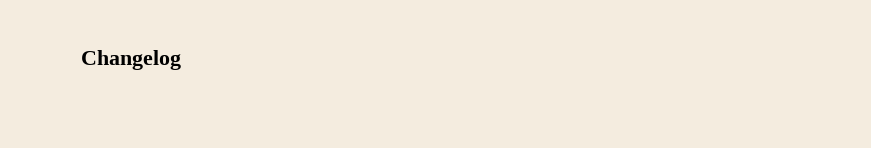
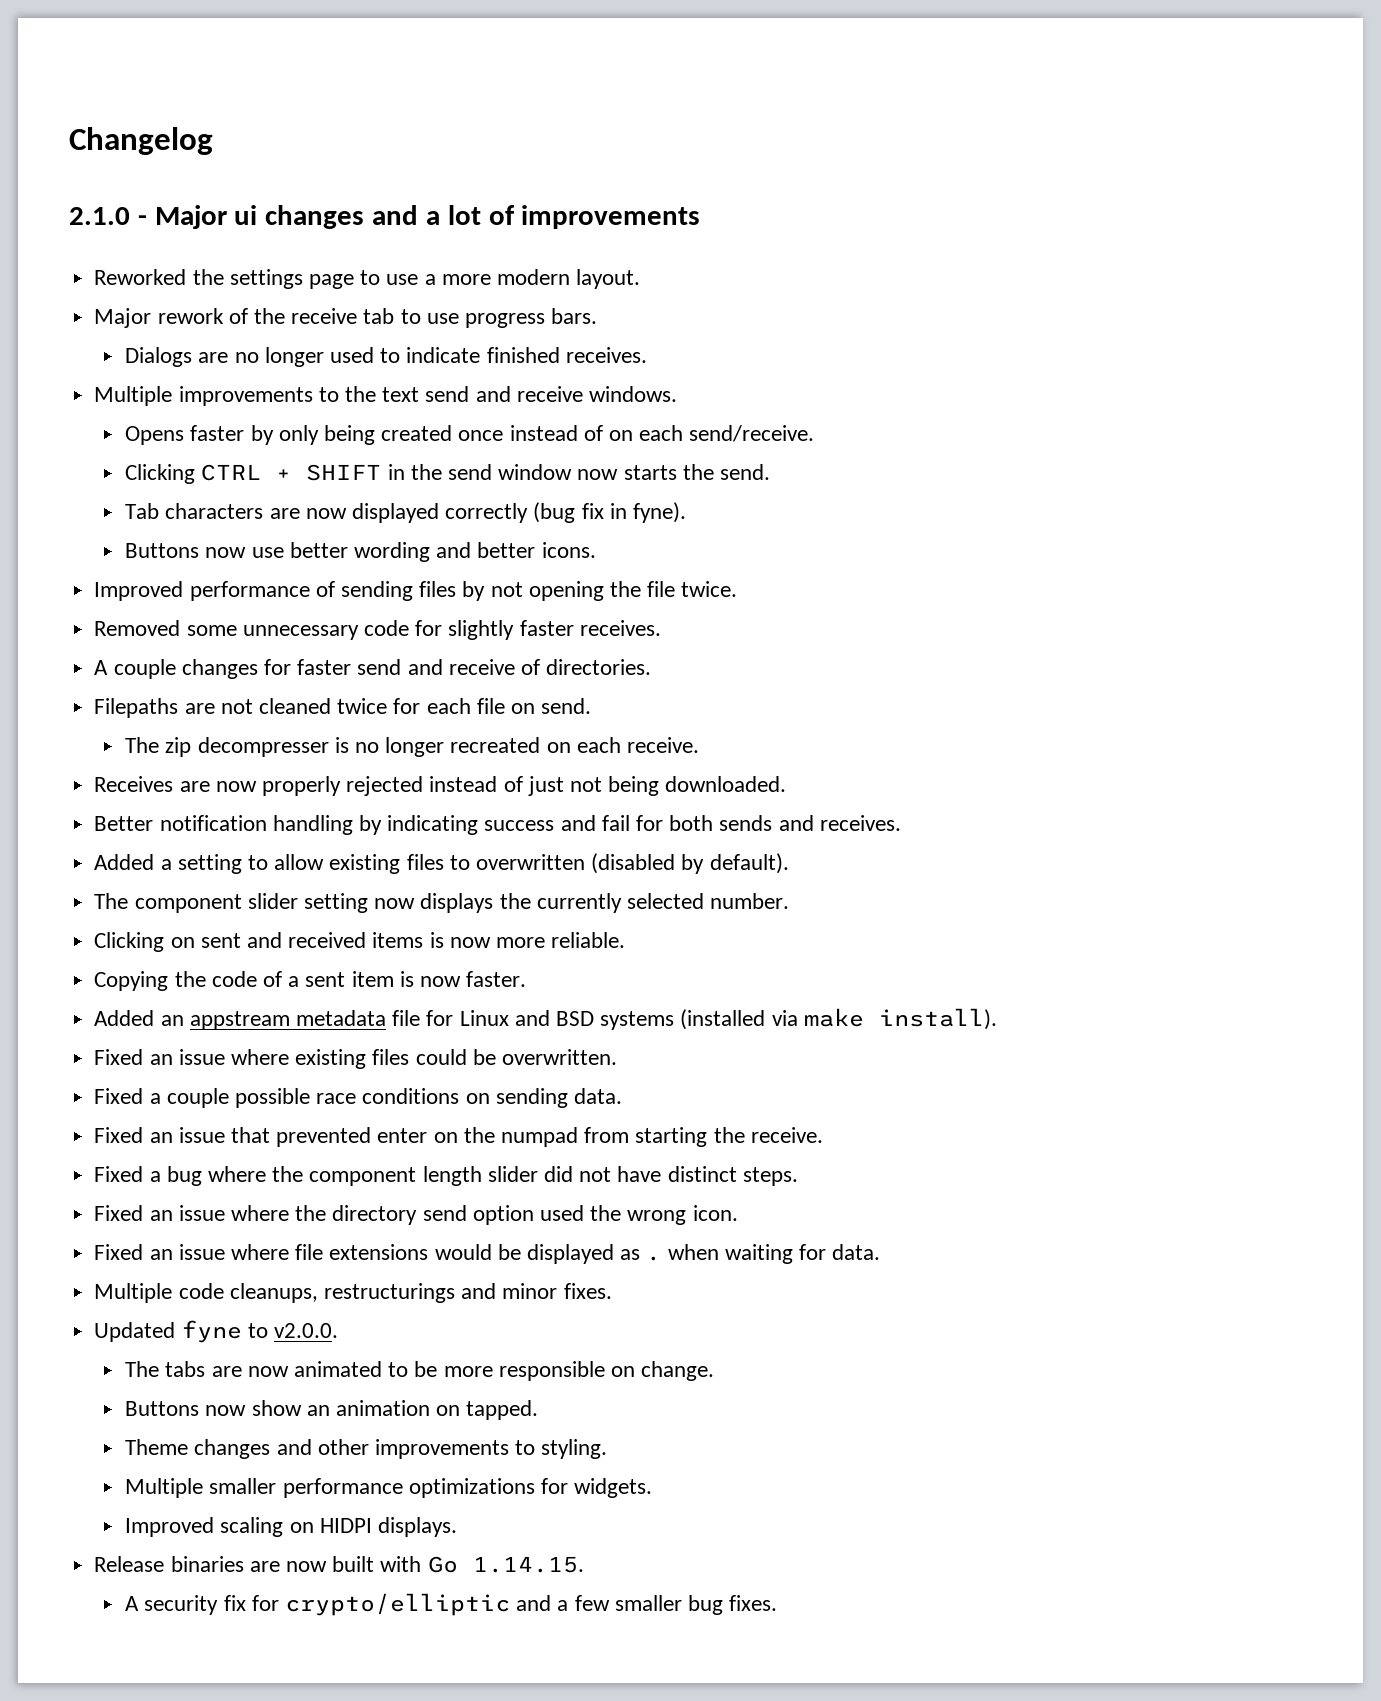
(181, 60) none -> [69,205,701,229] [94,269,641,289] [94,308,598,328] [125,347,647,367] [94,386,677,406] [125,425,815,445] [125,464,770,484] [125,502,686,523] [125,542,596,562] [94,581,738,601] [94,620,661,640] [94,659,652,679] [94,698,592,718] [125,737,699,757] [94,776,787,796] [94,815,901,835] [94,853,789,874] [94,893,790,913] [94,932,626,952] [94,971,527,991] [94,1008,997,1030] [94,1049,617,1069] [94,1088,622,1108] [94,1127,823,1147] [94,1166,798,1186] [94,1205,738,1225] [94,1244,881,1264] [94,1283,612,1303] [94,1320,338,1343] [125,1361,715,1381] [125,1400,539,1420] [125,1439,608,1459] [125,1478,653,1498] [125,1517,457,1537] [94,1556,584,1573] [125,1593,778,1616] // 2.1.0 - Major ui changes and a lot of improvements // Reworked the settings page to use a more modern layout. // Major rework of the receive tab to use progress bars. // Dialogs are no longer used to indicate finished receives. // Multiple improvements to the text send and receive windows. // Opens faster by only being created once instead of on each send/receive. // Clicking CTRL + SHIFT in the send window now starts the send. // Tab characters are now displayed correctly (bug fix in fyne). // Buttons now use better wording and better icons. // Improved performance of sending files by not opening the file twice. // Removed some unnecessary code for slightly faster receives. // A couple changes for faster send and receive of directories. // Filepaths are not cleaned twice for each file on send. // The zip decompresser is no longer recreated on each receive. // Receives are now properly rejected instead of just not being downloaded. // Better notification handling by indicating success and fail for both sends and receives. // Added a setting to allow existing files to overwritten (disabled by default). // The component slider setting now displays the currently selected number. // Clicking on sent and received items is now more reliable. // Copying the code of a sent item is now faster. // Added an appstream metadata file for Linux and BSD systems (installed via make install). // Fixed an issue where existing files could be overwritten. // Fixed a couple possible race conditions on sending data. // Fixed an issue that prevented enter on the numpad from starting the receive. // Fixed a bug where the component length slider did not have distinct steps. // Fixed an issue where the directory send option used the wrong icon. // Fixed an issue where file extensions would be displayed as . when waiting for data. // Multiple code cleanups, restructurings and minor fixes. // Updated fyne to v2.0.0. // The tabs are now animated to be more responsible on change. // Buttons now show an animation on tapped. // Theme changes and other improvements to styling. // Multiple smaller performance optimizations for widgets. // Improved scaling on HIDPI displays. // Release binaries are now built with Go 1.14.15. // A security fix for crypto/elliptic and a few smaller bug fixes.

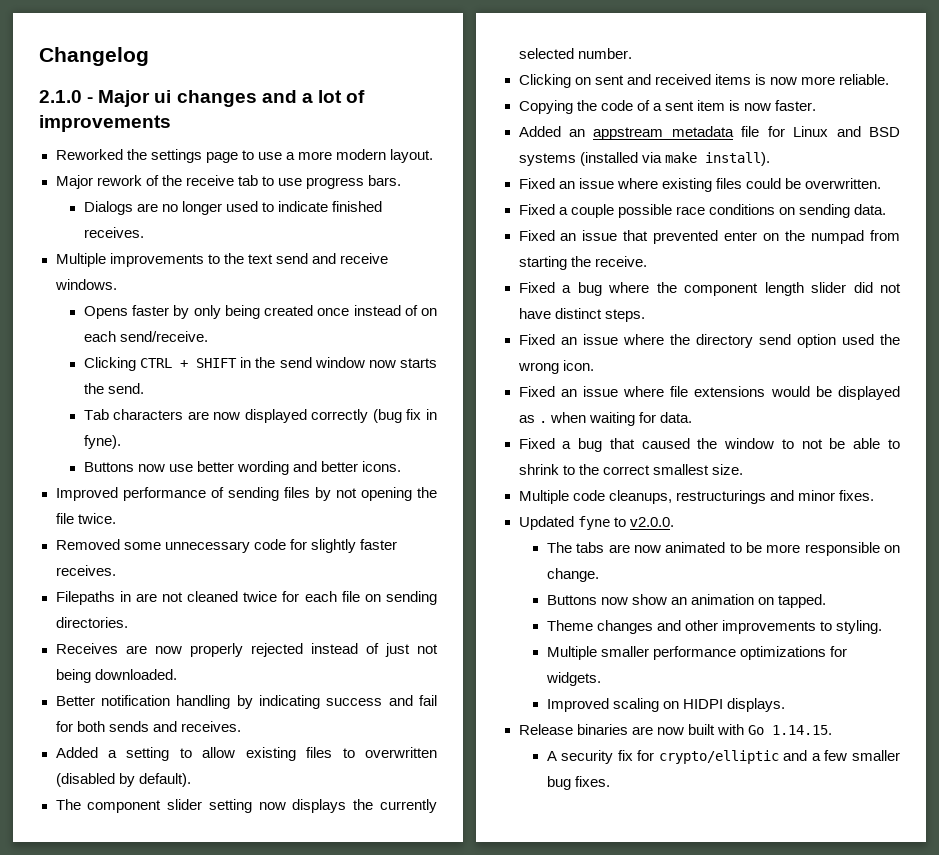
[94,659,652,679] // A couple changes for faster send and receive of directories. -> (116, 570) none
(179, 708) none -> [119,591,131,602] in
[541,698,592,714] [125,737,699,757] send. // The zip decompresser is no longer recreated on each receive. -> [385,591,437,605] [55,617,128,628] sending directories.
(881, 1252) none -> [518,438,900,452] [518,464,743,475] // Fixed a bug that caused the window to not be able to shrink to the correct smallest size.

